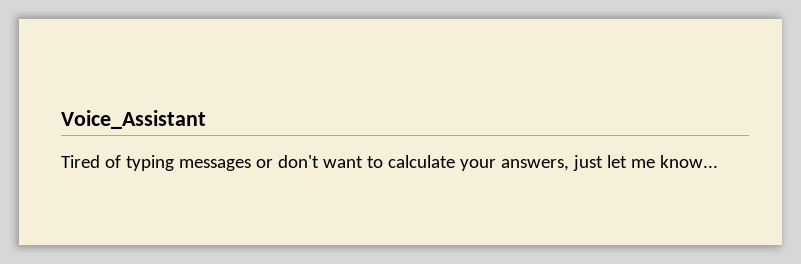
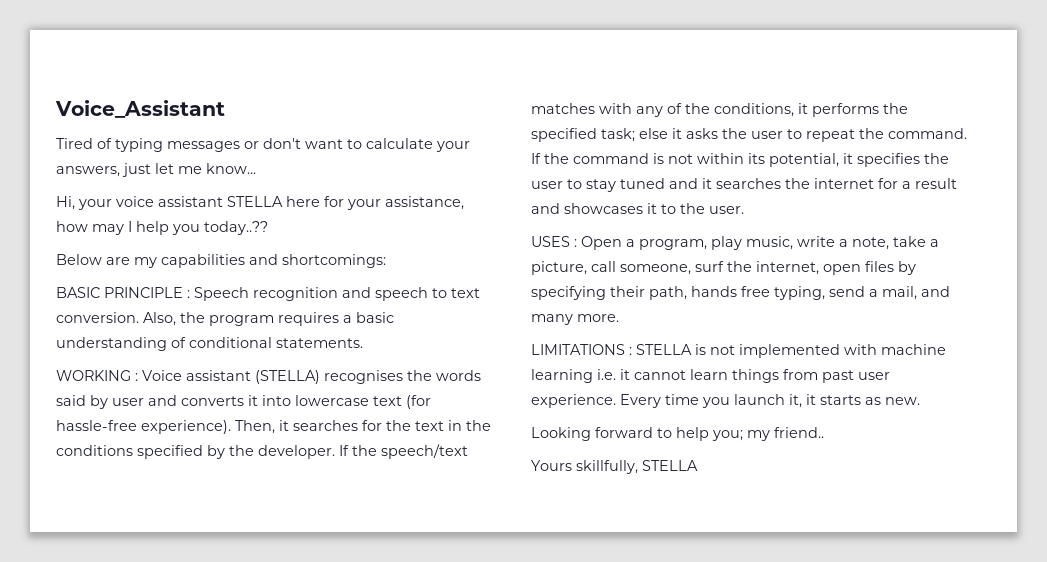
(718, 161) none -> [56,196,464,210] [56,221,268,235] [56,254,386,268] [56,287,480,301] [56,312,394,326] [56,337,363,351] [56,370,481,384] [56,395,431,409] [56,420,491,434] [56,444,468,459] [531,103,908,117] [531,128,967,142] [531,153,949,167] [531,178,957,192] [531,203,744,214] [531,236,939,250] [531,261,916,275] [531,286,950,300] [531,314,619,325] [531,344,946,358] [531,369,890,383] [531,394,920,408] [531,427,824,441] [531,460,698,474] // Hi, your voice assistant STELLA here for your assistance, how may I help you today..?? // Below are my capabilities and shortcomings: // BASIC PRINCIPLE : Speech recognition and speech to text conversion. Also, the program requires a basic understanding of conditional statements. // WORKING : Voice assistant (STELLA) recognises the words said by user and converts it into lowercase text (for hassle-free experience). Then, it searches for the text in the conditions specified by the developer. If the speech/text matches with any of the conditions, it performs the specified task; else it asks the user to repeat the command. If the command is not within its potential, it specifies the user to stay tuned and it searches the internet for a result and showcases it to the user. // USES : Open a program, play music, write a note, take a picture, call someone, surf the internet, open files by specifying their path, hands free typing, send a mail, and many more. // LIMITATIONS : STELLA is not implemented with machine learning i.e. it cannot learn things from past user experience. Every time you launch it, it starts as new. // Looking forward to help you; my friend.. // Yours skillfully, STELLA

